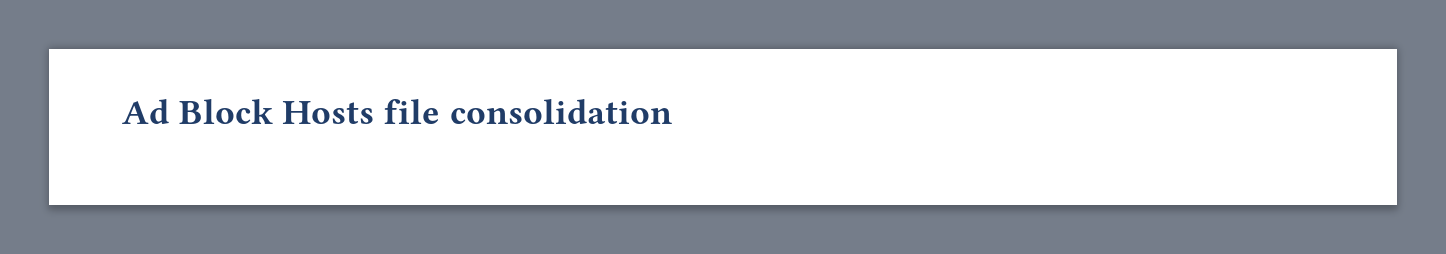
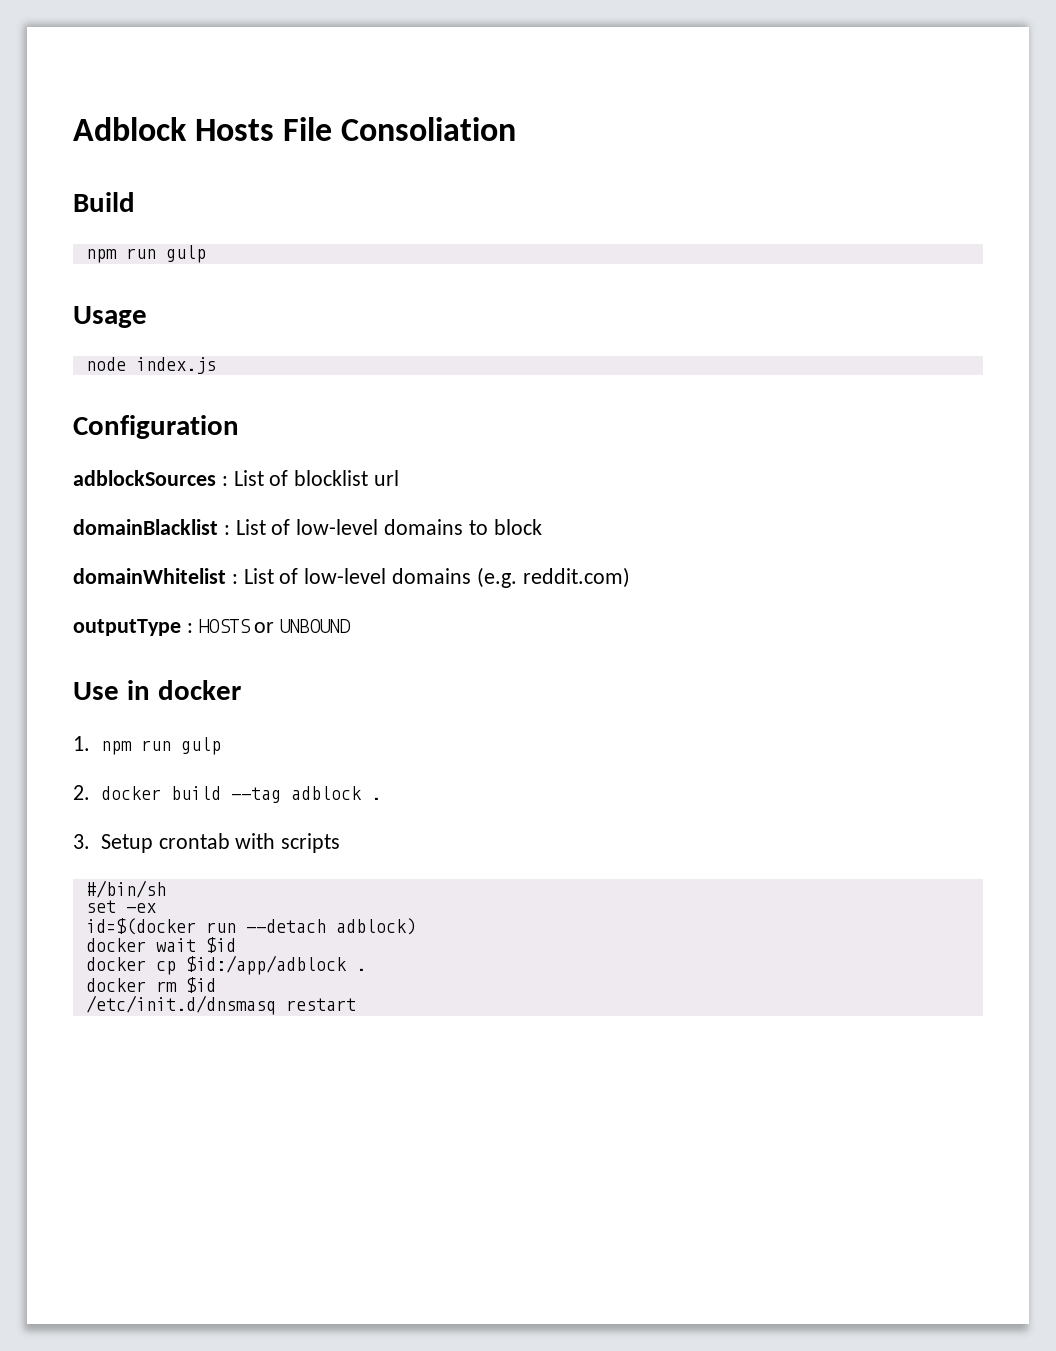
[122,99,672,124] Ad Block Hosts file consolidation -> [73,117,517,141] [73,192,135,212] [85,245,206,263] [73,306,147,328] [85,357,216,374] [73,415,239,439] [73,470,400,486] [73,519,542,535] [73,567,630,588] [73,619,352,636] [73,680,241,700] [73,736,221,755] [73,785,381,803] [73,833,341,853] [85,880,166,898] [85,900,156,913] [85,918,416,935] [85,937,236,953] [85,955,366,975] [85,977,216,993] [85,995,356,1015] Adblock Hosts File Consoliation // Build // npm run gulp // Usage // node index.js // Configuration // adblockSources : List of blocklist url // domainBlacklist : List of low-level domains to block // domainWhitelist : List of low-level domains (e.g. reddit.com) // outputType : HOSTS or UNBOUND // Use in docker // 1. npm run gulp // 2. docker build --tag adblock . // 3. Setup crontab with scripts // #/bin/sh // set -ex // id=$(docker run --detach adblock) // docker wait $id // docker cp $id:/app/adblock . // docker rm $id // /etc/init.d/dnsmasq restart

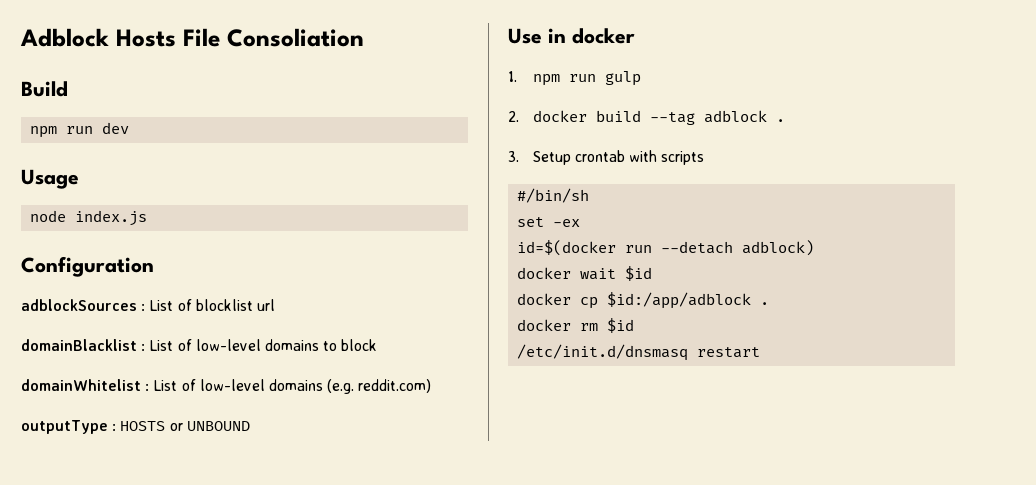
[165,245,206,263] gulp -> [102,122,130,134] dev

